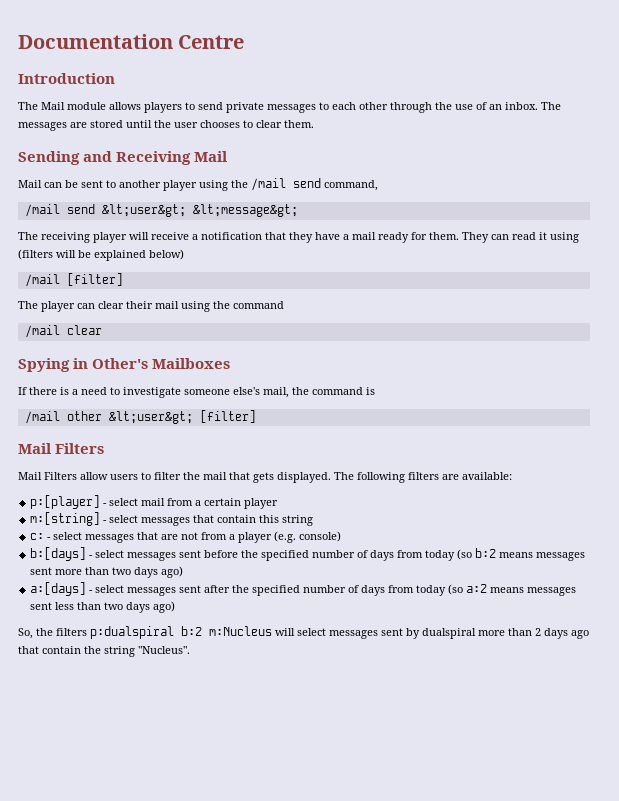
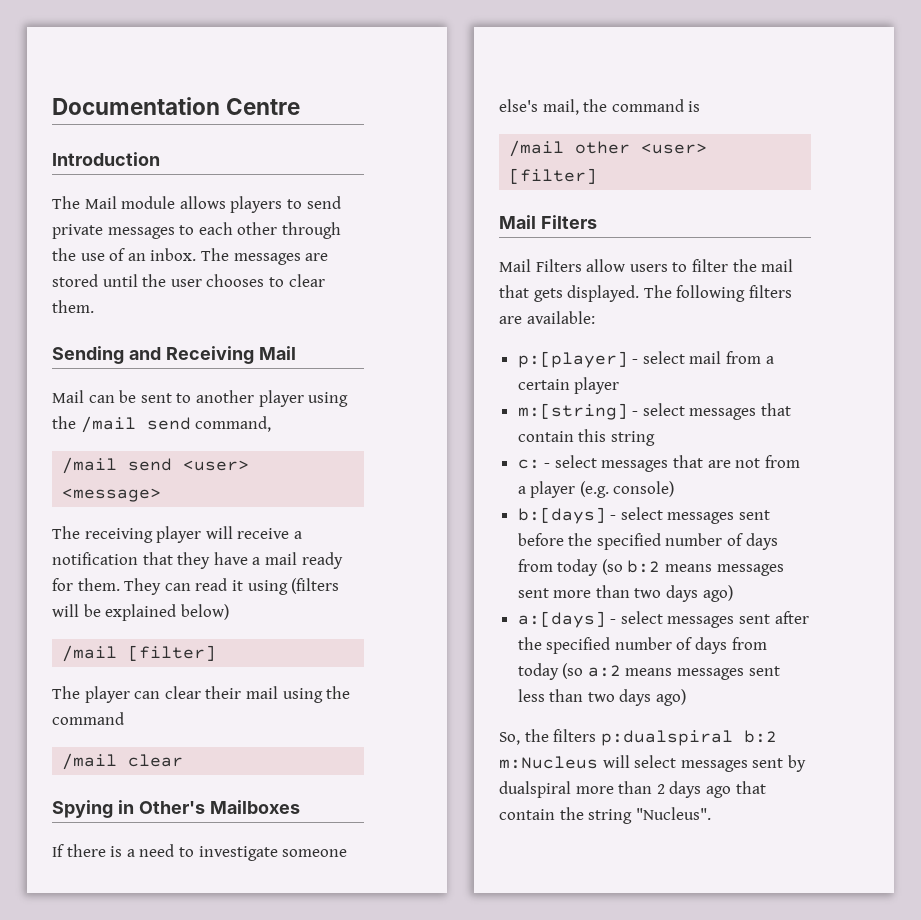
[101,204,298,217] &lt;user&gt; &lt;message&gt; -> [183,460,250,471] [62,488,162,502] <user> <message>
[108,411,193,424] &lt;user&gt; -> [641,143,708,154] <user>

